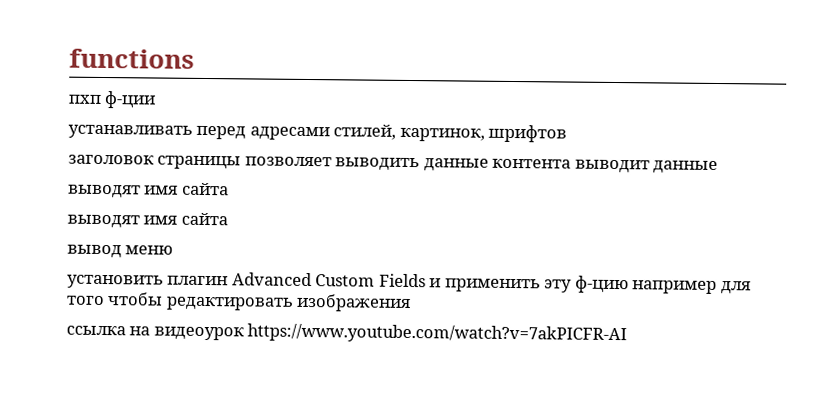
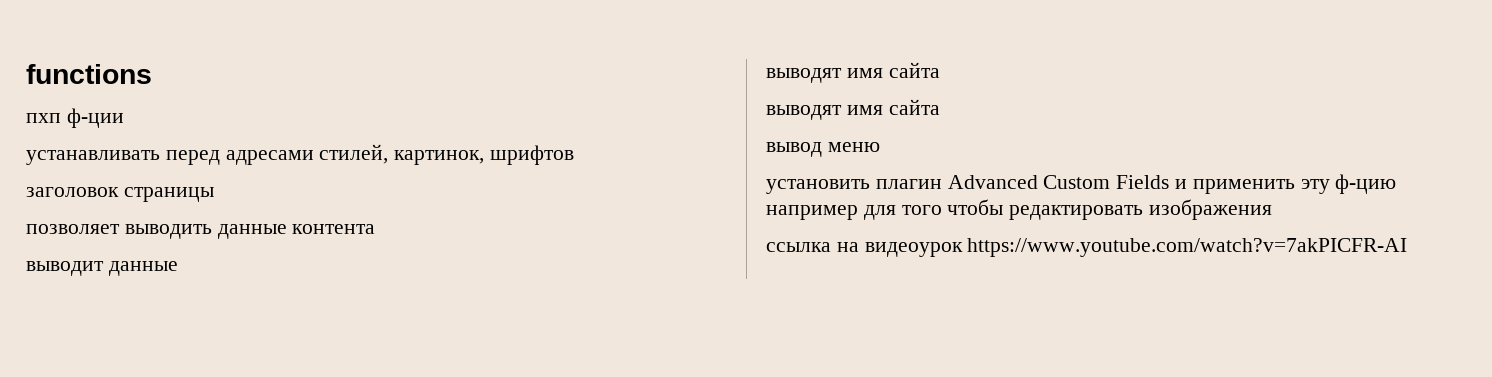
(242, 162) none -> (214, 194) //
(572, 163) none -> (376, 229) //

